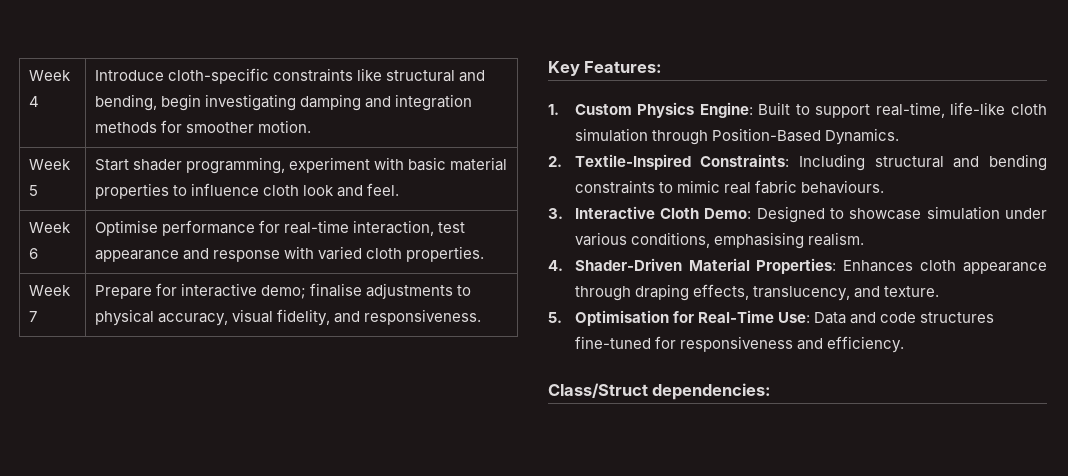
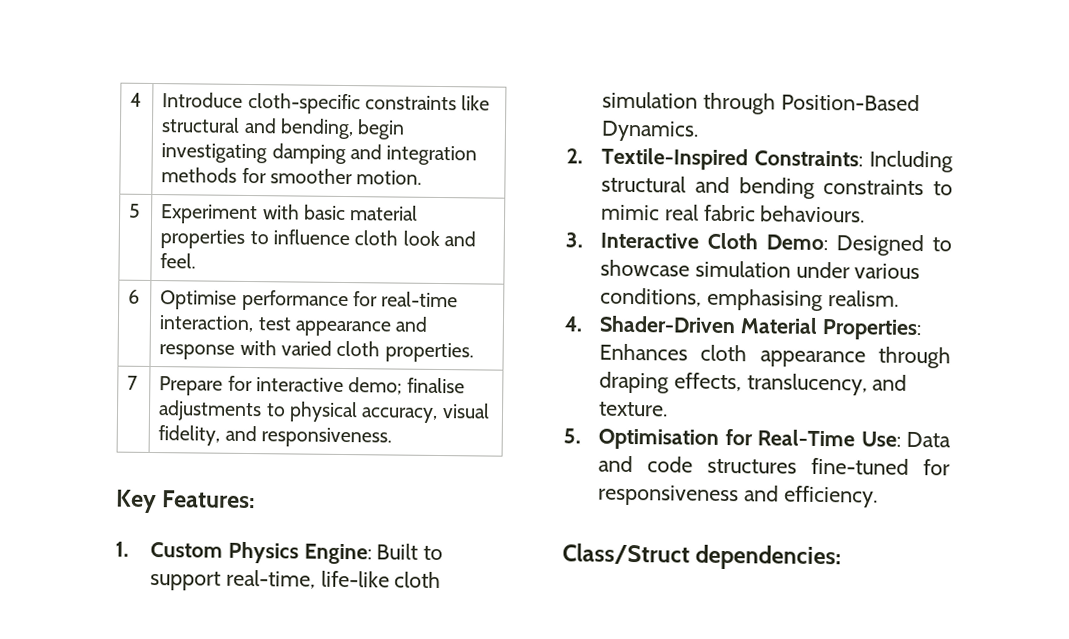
[29,70,72,81] Week -> (130, 99) none
[29,159,72,170] Week -> (423, 177) none
[95,157,371,174] Start shader programming, experiment -> [160,204,259,225] Experiment
[29,222,72,233] Week -> (197, 261) none
[29,285,72,296] Week -> (474, 352) none

